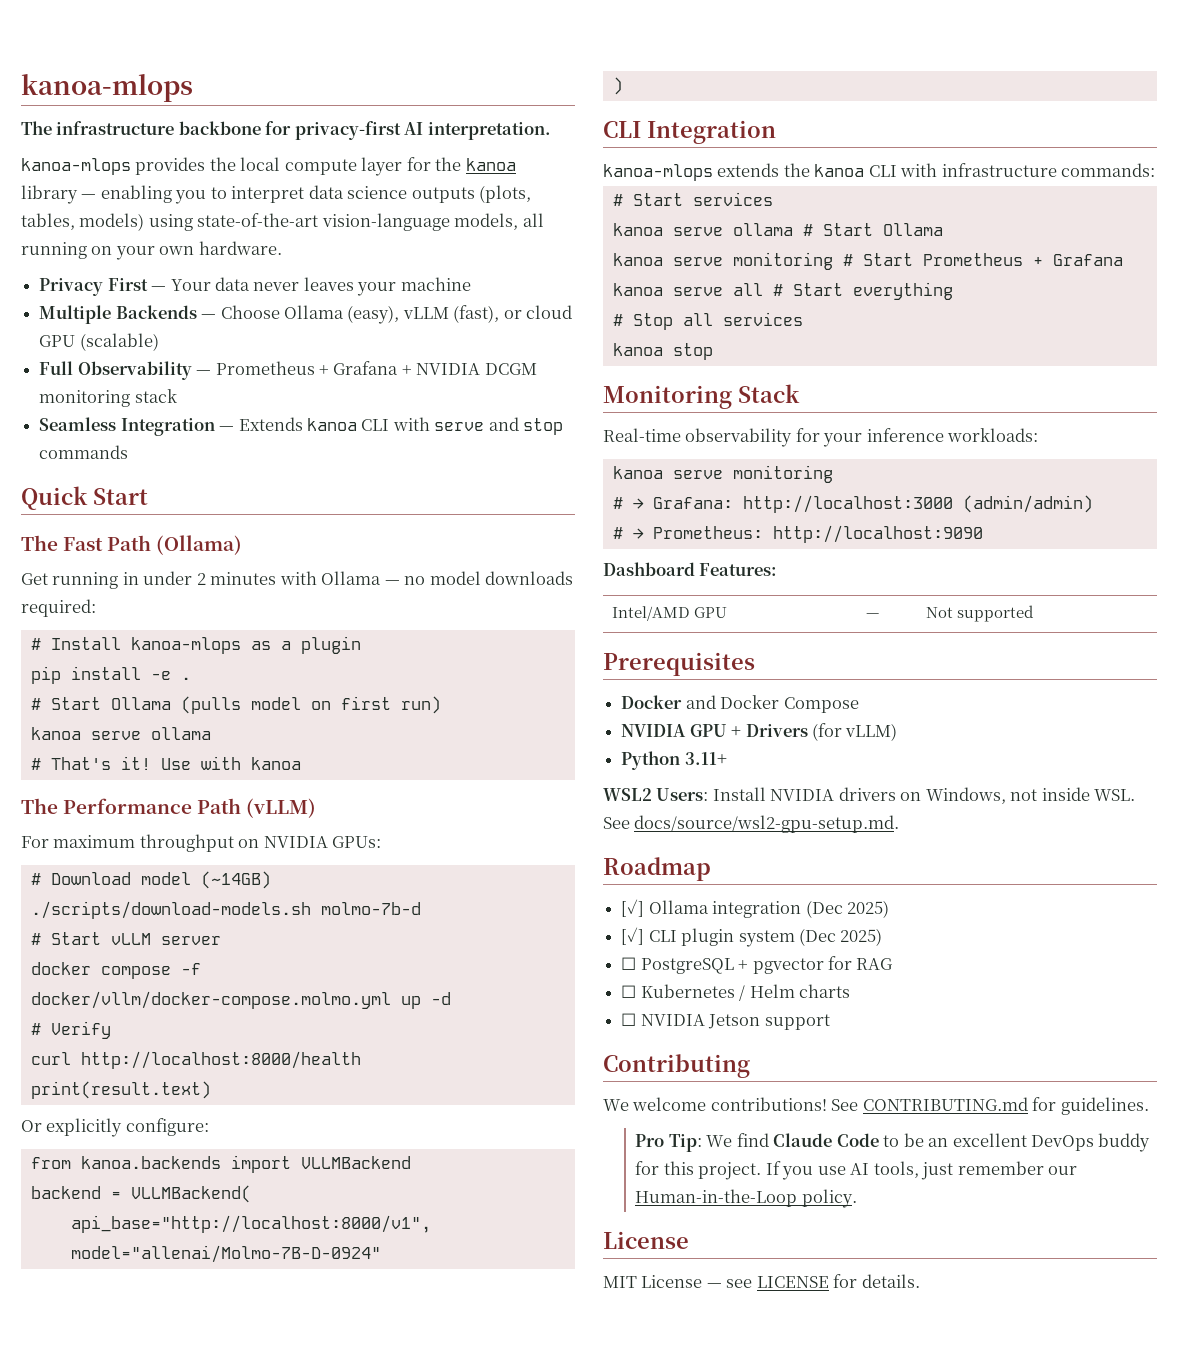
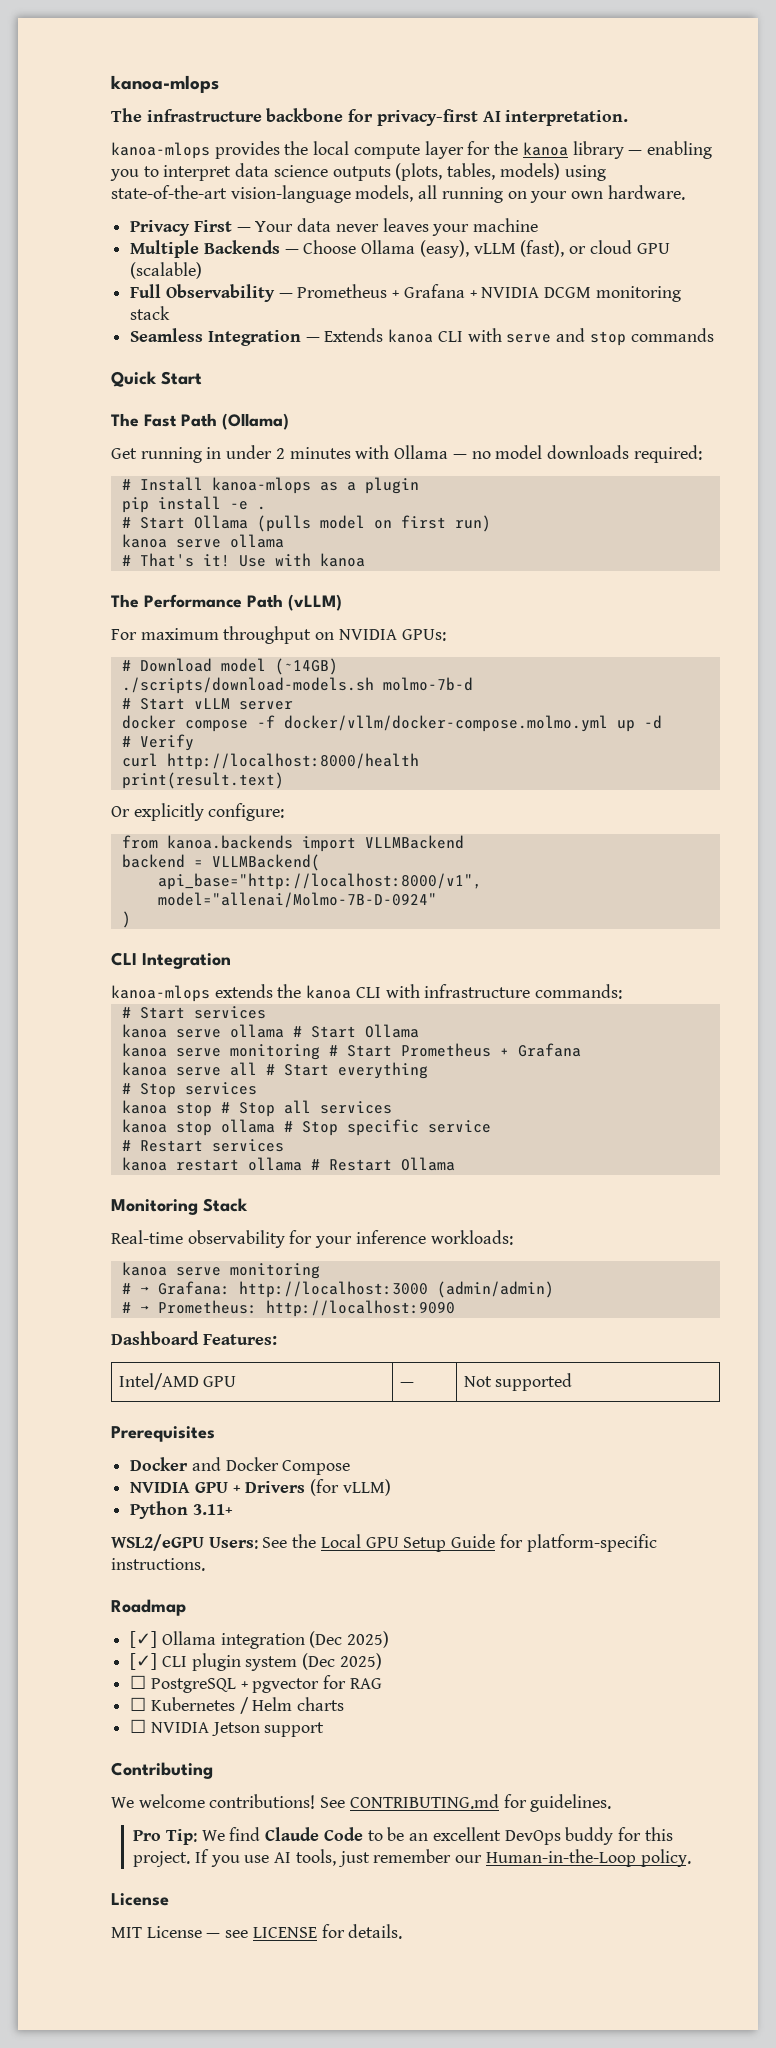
(673, 321) none -> [184,1082,257,1095] [121,1100,275,1117] services // kanoa stop # Stop
(713, 351) none -> [220,1119,491,1136] [121,1139,284,1152] [121,1157,455,1171] ollama # Stop specific service // # Restart services // kanoa restart ollama # Restart Ollama
[603,787,1136,804] [603,815,900,833] WSL2 Users: Install NVIDIA drivers on Windows, not inside WSL. See docs/source/wsl2-gpu-setup.md. -> [111,1534,657,1552] [111,1558,205,1571] WSL2/eGPU Users: See the Local GPU Setup Guide for platform-specific instructions.

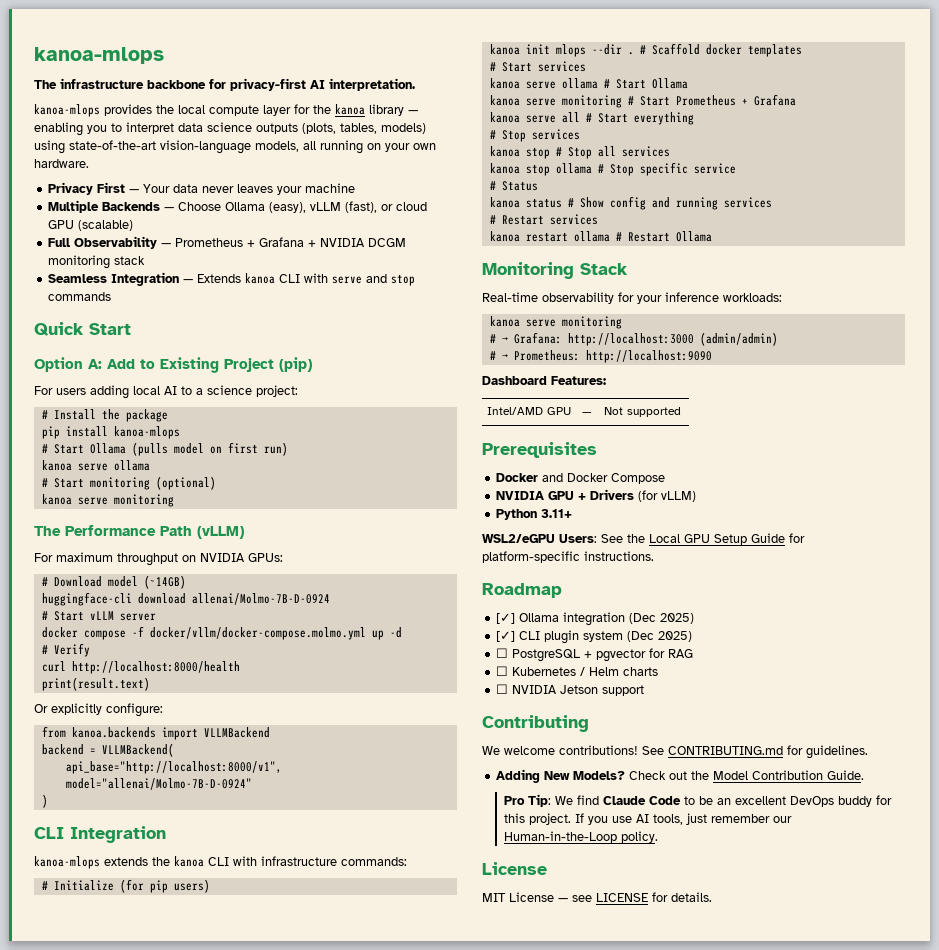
[111,413,289,430] [111,445,702,463] [121,477,419,494] The Fast Path (Ollama) // Get running in under 2 minutes with Ollama — no model downloads required: // # Install kanoa-mlops as a plugin -> [34,357,312,373] [34,385,298,399] [41,409,168,422] Option A: Add to Existing Project (pip) // For users adding local AI to a science project: // # Install the package
[229,501,266,510] -e . -> [113,426,180,439] kanoa-mlops
[139,553,365,567] That's it! Use with kanoa -> [53,476,216,490] [41,494,174,507] Start monitoring (optional) // kanoa serve monitoring
[121,677,473,694] ./scripts/download-models.sh molmo-7b-d -> [41,592,330,606] huggingface-cli download allenai/Molmo-7B-D-0924
(623, 991) none -> [41,879,210,893] [489,43,802,57] // # Initialize (for pip users) // kanoa init mlops --dir . # Scaffold docker templates
(491, 1126) none -> [489,181,538,191] [489,196,772,210] // # Status // kanoa status # Show config and running services
(612, 1803) none -> [496,769,865,783] // Adding New Models? Check out the Model Contribution Guide.

